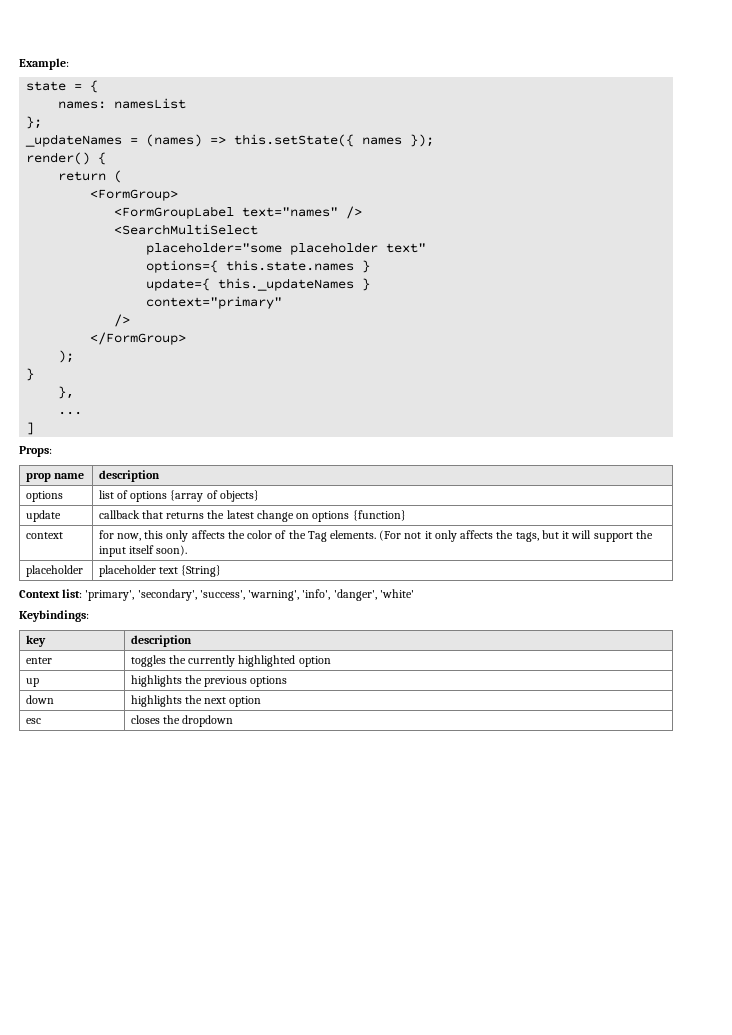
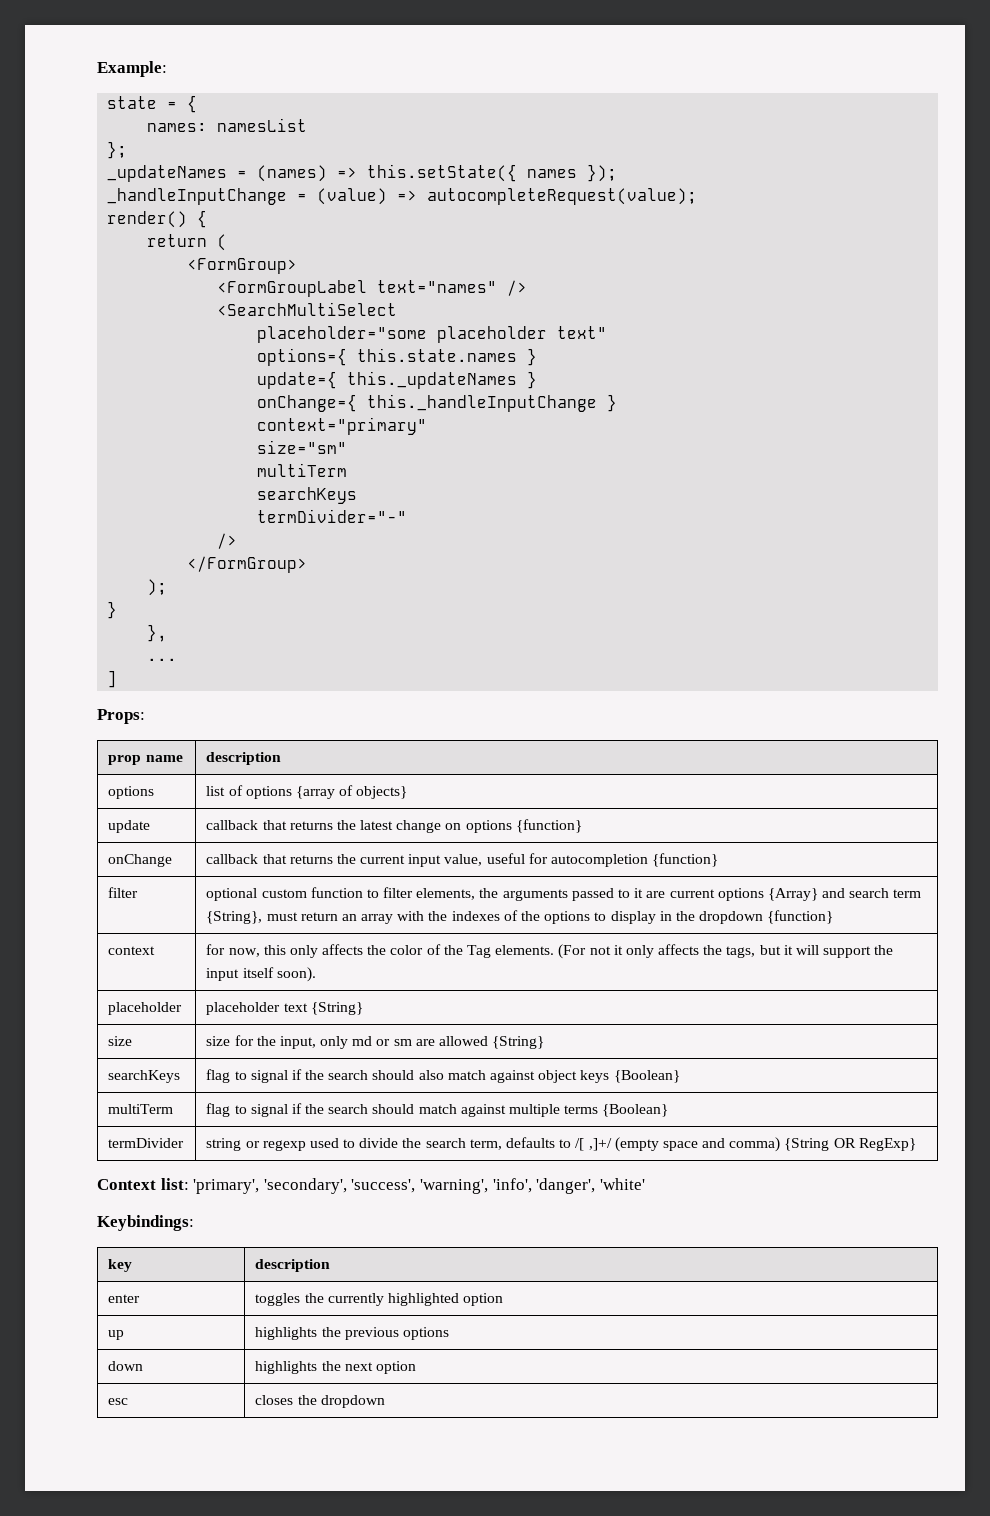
(435, 140) none -> [107,188,698,205] // _handleInputChange = (value) => autocompleteRequest(value);
[146,296,283,309] context="primary" -> [257,394,618,412] [257,417,428,435] [257,440,348,454] [257,463,348,477] [257,487,358,504] [257,509,408,523] onChange={ this._handleInputChange } // context="primary" // size="sm" // multiTerm // searchKeys // termDivider="-"
(406, 515) none -> [108,854,173,867] [206,853,719,867] [108,887,139,898] [206,887,922,901] [206,910,834,924] // onChange | callback that returns the current input value, useful for autocompletion {function} // filter | optional custom function to filter elements, the arguments passed to it are current options {Array} and search term {String}, must return an array with the indexes of the options to display in the dropdown {function}
(222, 571) none -> [108,1036,133,1046] [206,1035,545,1049] [108,1070,181,1083] [206,1069,680,1083] [108,1104,174,1114] [206,1103,669,1117] [108,1138,185,1148] [206,1137,916,1152] // size | size for the input, only md or sm are allowed {String} // searchKeys | flag to signal if the search should also match against object keys {Boolean} // multiTerm | flag to signal if the search should match against multiple terms {Boolean} // termDivider | string or regexp used to divide the search term, defaults to /[ ,]+/ (empty space and comma) {String OR RegExp}

